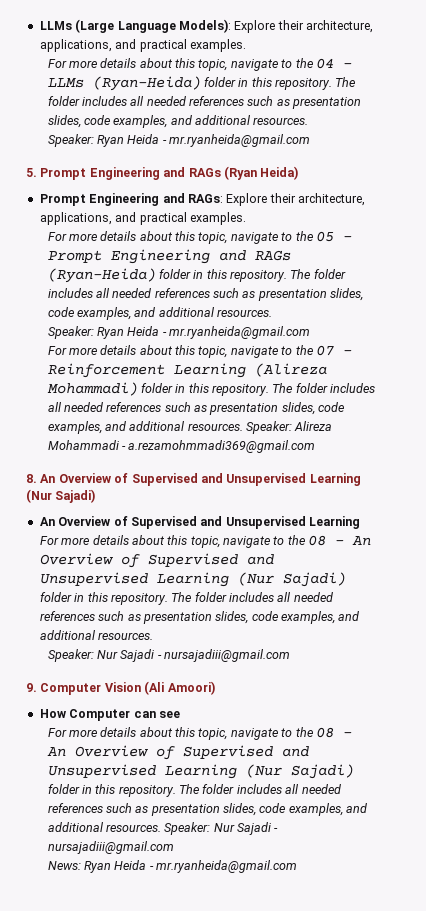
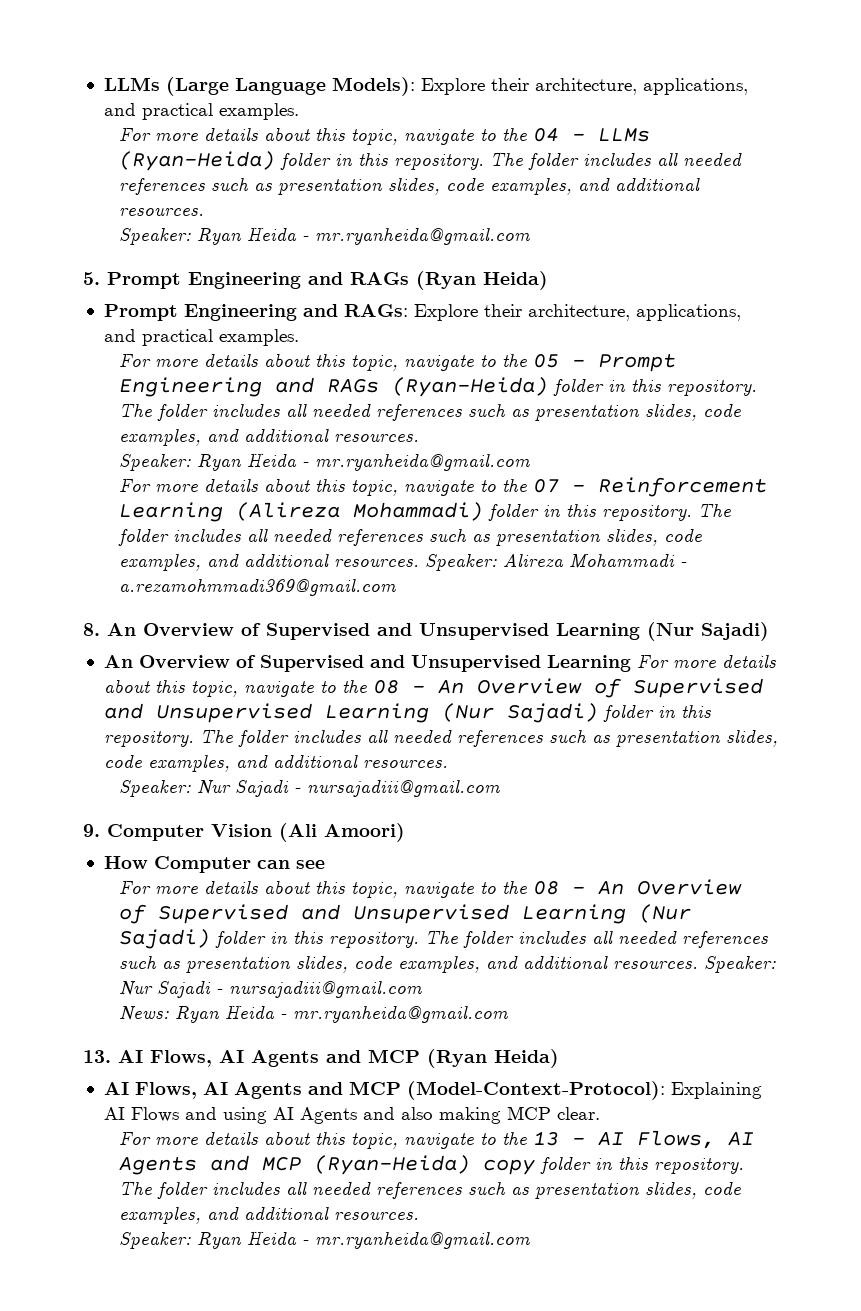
(298, 866) none -> [83,1049,559,1068] [103,1081,762,1100] [103,1106,600,1124] [119,1130,755,1149] [119,1155,745,1175] [119,1181,742,1199] [119,1207,420,1224] [119,1231,531,1249] // 13. AI Flows, AI Agents and MCP (Ryan Heida) // AI Flows, AI Agents and MCP (Model-Context-Protocol): Explaining AI Flows and using AI Agents and also making MCP clear. // For more details about this topic, navigate to the 13 - AI Flows, AI Agents and MCP (Ryan-Heida) copy folder in this repository. The folder includes all needed references such as presentation slides, code examples, and additional resources. // Speaker: Ryan Heida - mr.ryanheida@gmail.com

